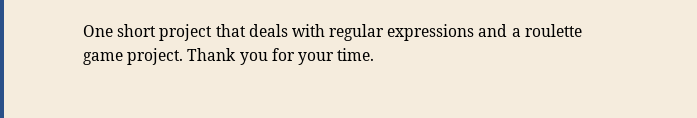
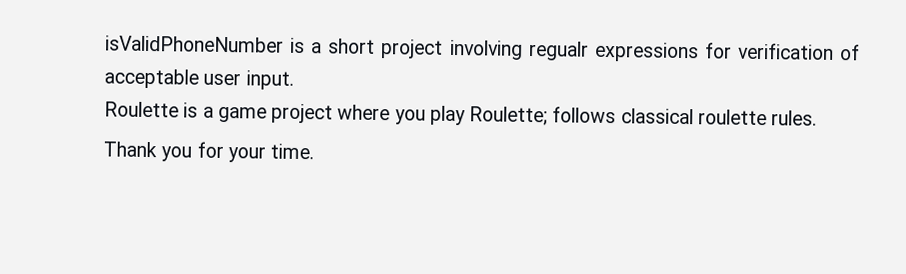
[83,24,582,41] [83,48,184,65] One short project that deals with regular expressions and a roulette game project. -> [105,35,861,63] [104,68,294,90] [104,101,818,126] isValidPhoneNumber is a short project involving regualr expressions for verification of acceptable user input. // Roulette is a game project where you play Roulette; follows classical roulette rules. //

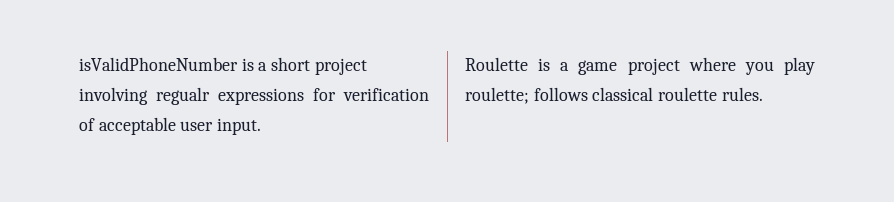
[469,106,549,126] Roulette; -> [465,87,529,104] roulette;
[103,141,315,163] // Thank you for your time. -> (763, 94) none

